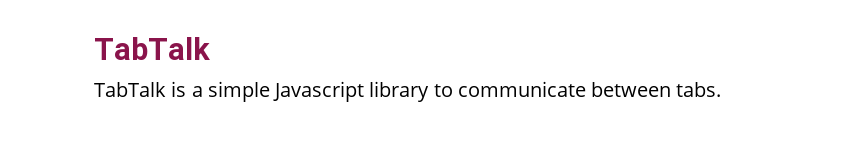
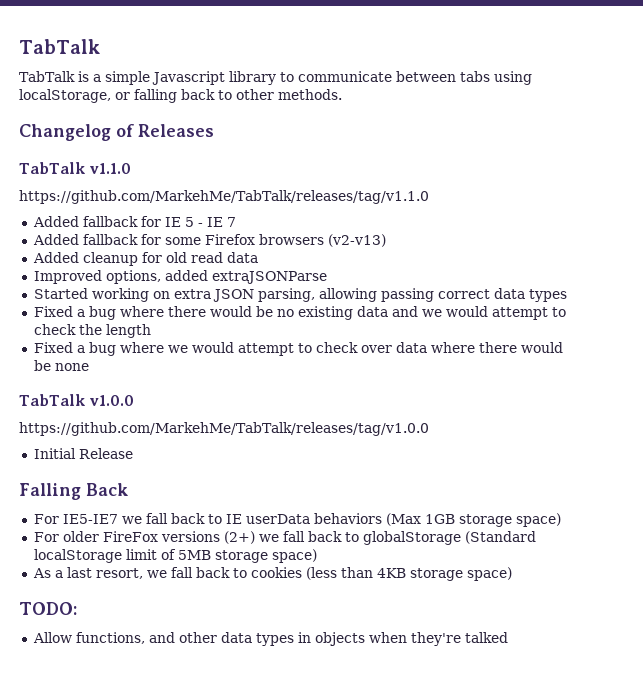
[676,82,722,97] tabs. -> [459,71,532,85] [19,89,342,103] [19,124,214,141] [19,162,132,174] [19,190,429,204] [32,216,236,227] [32,234,386,247] [32,252,258,266] [33,270,327,284] [33,288,567,302] [33,306,566,320] [33,324,151,338] [33,342,563,356] [33,360,89,371] [19,394,135,406] [19,422,429,436] [33,448,133,459] [19,483,128,500] [33,513,561,527] [33,531,536,545] [33,549,317,563] [32,567,512,581] [19,602,77,615] [32,632,508,646] tabs using localStorage, or falling back to other methods. // Changelog of Releases // TabTalk v1.1.0 // https://github.com/MarkehMe/TabTalk/releases/tag/v1.1.0 // Added fallback for IE 5 - IE 7 // Added fallback for some Firefox browsers (v2-v13) // Added cleanup for old read data // Improved options, added extraJSONParse // Started working on extra JSON parsing, allowing passing correct data types // Fixed a bug where there would be no existing data and we would attempt to check the length // Fixed a bug where we would attempt to check over data where there would be none // TabTalk v1.0.0 // https://github.com/MarkehMe/TabTalk/releases/tag/v1.0.0 // Initial Release // Falling Back // For IE5-IE7 we fall back to IE userData behaviors (Max 1GB storage space) // For older FireFox versions (2+) we fall back to globalStorage (Standard localStorage limit of 5MB storage space) // As a last resort, we fall back to cookies (less than 4KB storage space) // TODO: // Allow functions, and other data types in objects when they're talked

